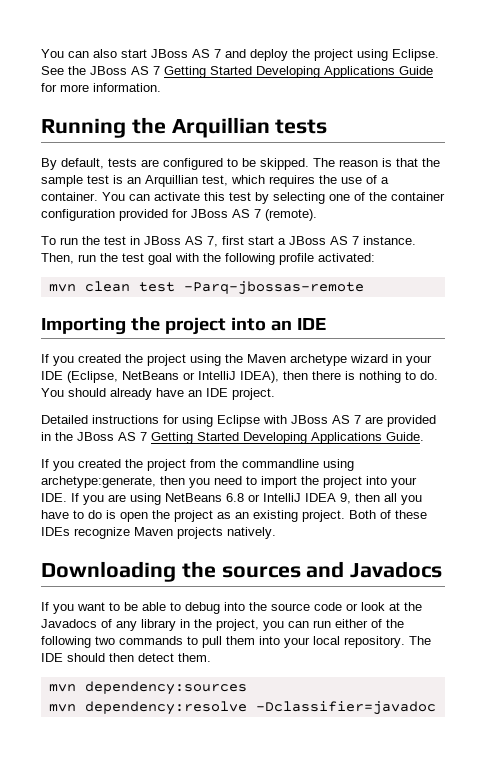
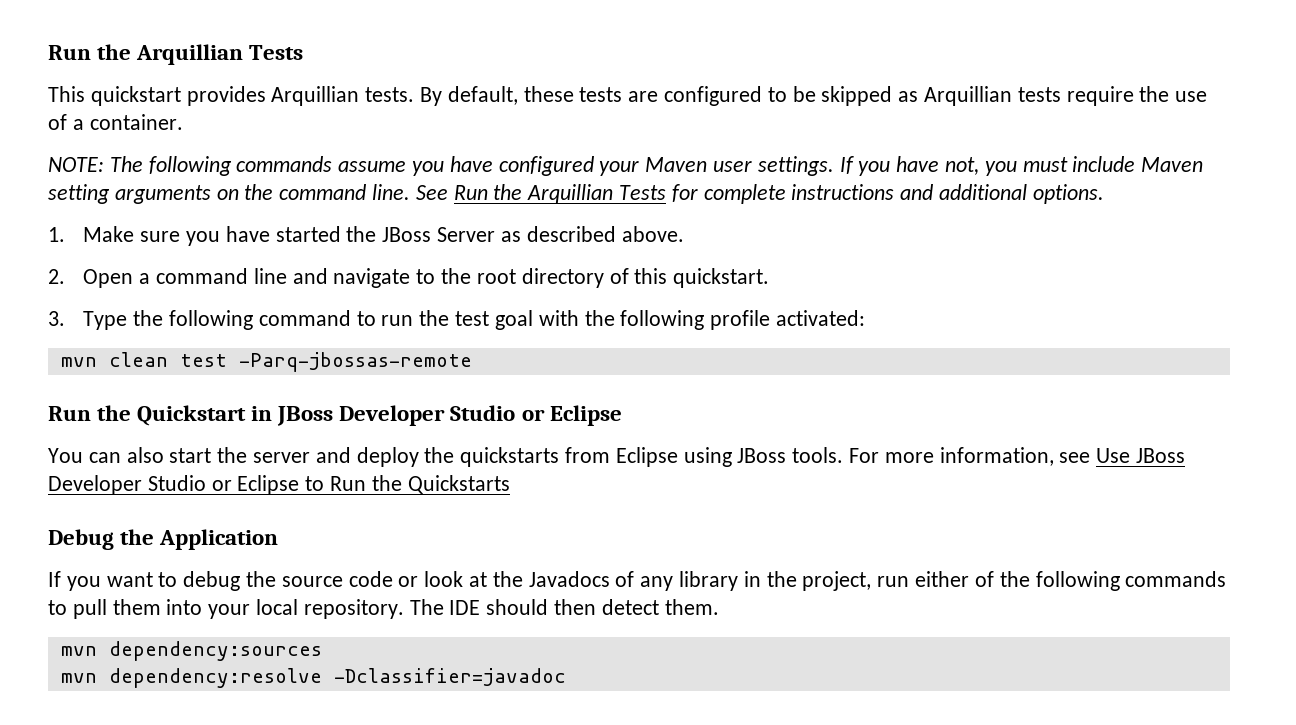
[41,49,439,61] [41,66,433,78] [41,83,161,92] [41,117,328,138] You can also start JBoss AS 7 and deploy the project using Eclipse. See the JBoss AS 7 Getting Started Developing Applications Guide for more information. // Running the Arquillian tests // -> [48,44,304,65] [48,86,415,106] Run the Arquillian Tests // This quickstart provides Arquillian tests.
(104, 163) none -> [523,86,574,102] these
[260,158,440,170] [41,175,315,187] skipped. The reason is that the sample test is an Arquillian test, which requires -> [821,86,1134,106] skipped as Arquillian tests require
[102,192,445,204] [41,209,317,221] [41,236,416,247] [41,253,74,264] You can activate this test by selecting one of the container configuration provided for JBoss AS 7 (remote). // To run the test in JBoss AS 7, first start a JBoss AS 7 instance. Then, -> [48,156,1204,176] [48,184,1104,204] [48,226,684,246] [48,268,770,288] [48,310,376,330] // NOTE: The following commands assume you have configured your Maven user settings. If you have not, you must include Maven setting arguments on the command line. See Run the Arquillian Tests for complete instructions and additional options. // 1. Make sure you have started the JBoss Server as described above. // 2. Open a command line and navigate to the root directory of this quickstart. // 3. Type the following command to
[41,317,326,335] [41,354,432,366] [41,371,438,383] [41,388,275,400] [41,415,436,427] [41,432,424,444] [41,459,354,471] [41,476,417,488] [41,493,422,505] [41,510,427,522] [41,527,276,539] [41,561,443,582] Importing the project into an IDE // If you created the project using the Maven archetype wizard in your IDE (Eclipse, NetBeans or IntelliJ IDEA), then there is nothing to do. You should already have an IDE project. // Detailed instructions for using Eclipse with JBoss AS 7 are provided in the JBoss AS 7 Getting Started Developing Applications Guide. // If you created the project from the commandline using archetype:generate, then you need to import the project into your IDE. If you are using NetBeans 6.8 or IntelliJ IDEA 9, then all you have to do is open the project as an existing project. Both of these IDEs recognize Maven projects natively. // Downloading the sources and Javadocs -> [48,405,622,426] [48,447,1186,467] [48,475,510,495] [48,529,279,550] Run the Quickstart in JBoss Developer Studio or Eclipse // You can also start the server and deploy the quickstarts from Eclipse using JBoss tools. For more information, see Use JBoss Developer Studio or Eclipse to Run the Quickstarts // Debug the Application
[124,602,245,614] be able to debug into -> [183,571,241,591] debug
[263,621,309,631] you can -> (872, 581) none
[95,636,115,645] two -> (1120, 581) none

